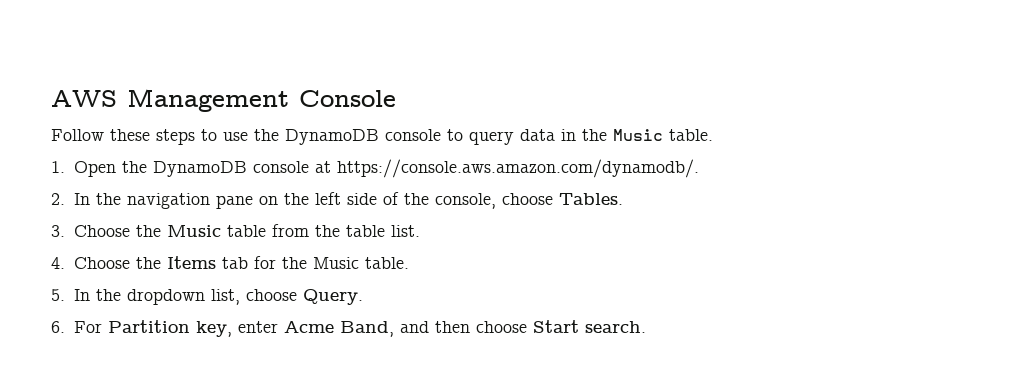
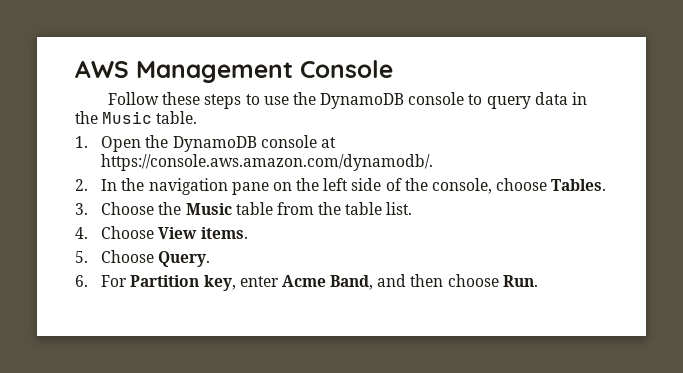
[135,256,409,269] [51,289,297,305] the Items tab for the Music table. // 5. In the dropdown list, choose -> [158,227,248,239] [75,250,155,263] View items. // 5. Choose
[532,320,646,333] Start search. -> [502,275,538,287] Run.

